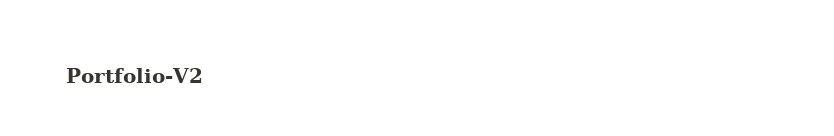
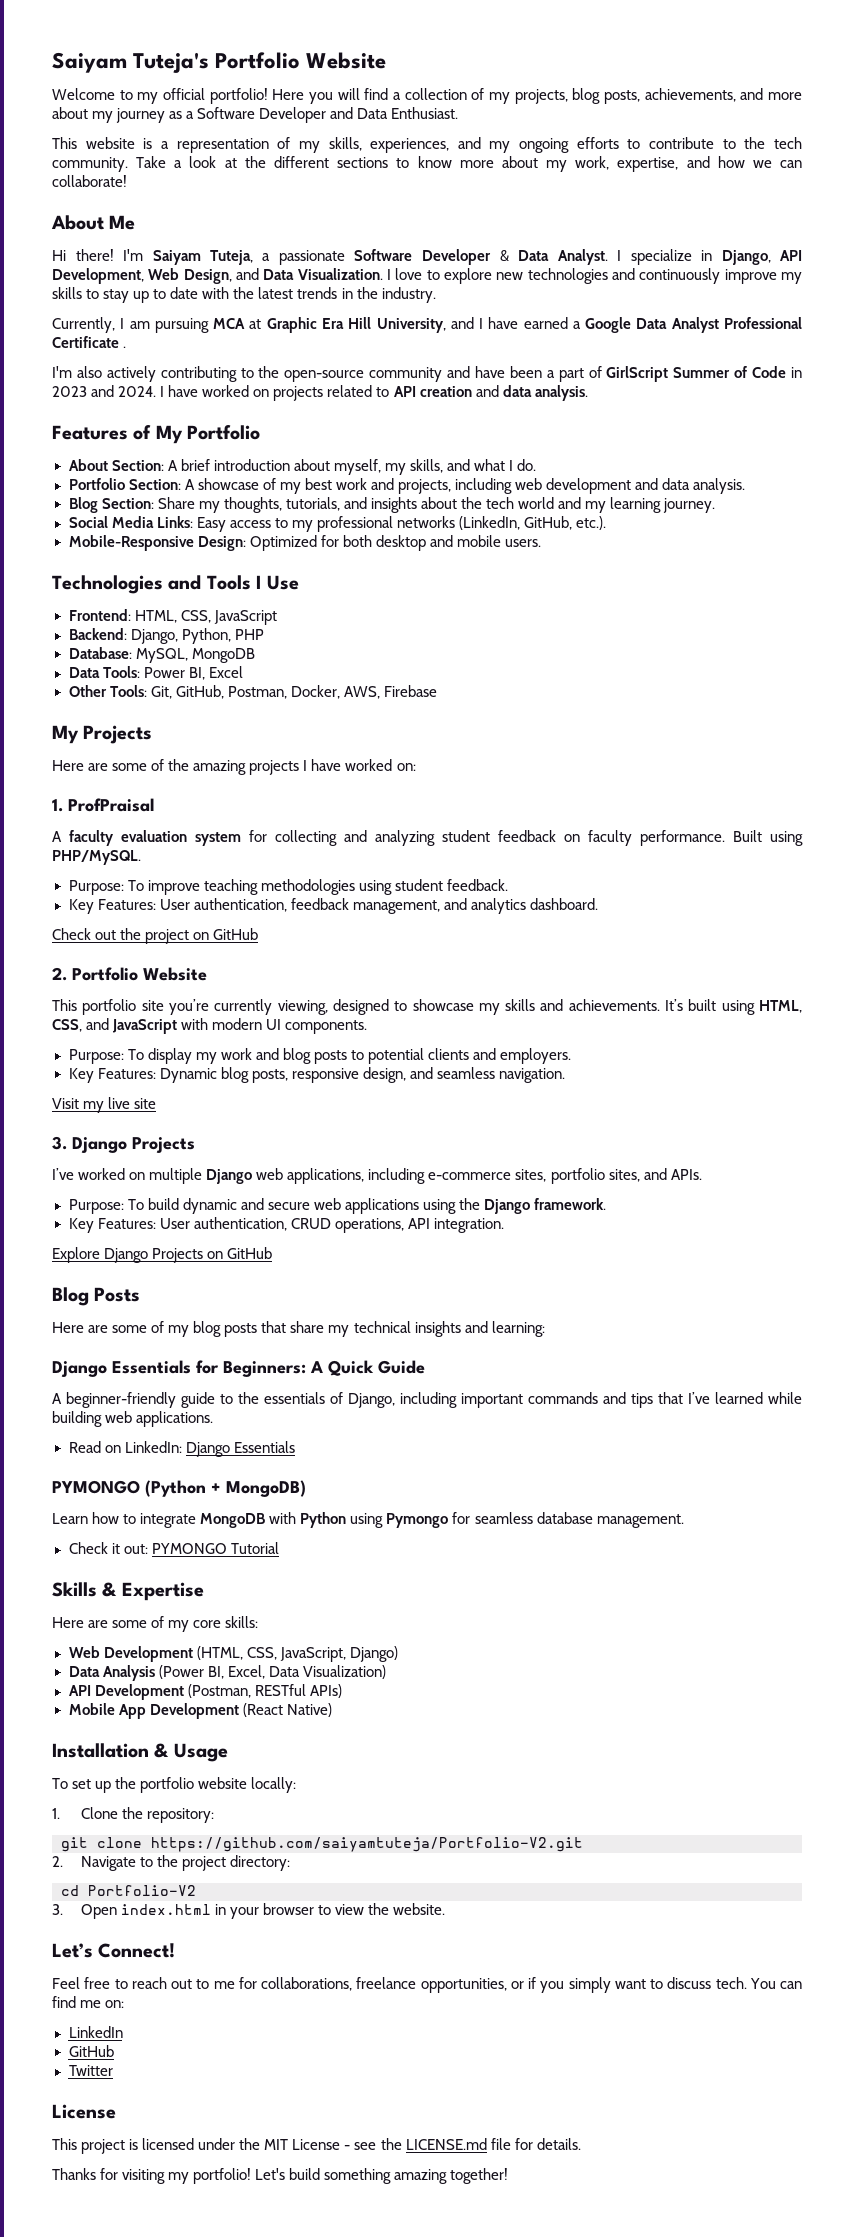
[66,68,203,83] Portfolio-V2 -> [52,52,387,73] [52,88,802,104] [52,107,459,123] [52,137,802,153] [52,156,802,172] [52,175,127,187] [51,215,136,230] [52,249,802,265] [52,268,802,284] [52,287,436,303] [52,317,803,333] [52,336,127,348] [52,366,803,382] [52,385,588,401] [52,425,261,444] [68,459,537,475] [68,478,746,494] [68,497,716,513] [68,516,607,532] [68,535,541,551] [52,575,299,594] [68,609,277,625] [68,628,264,644] [68,647,255,663] [68,666,243,680] [68,685,437,699] [52,725,153,744] [52,759,416,775] [52,798,154,812] [52,830,803,846] [52,850,141,865] [68,879,508,895] [68,898,598,914] [52,928,259,944] [52,967,207,981] [52,999,802,1015] [52,1018,368,1034] [68,1048,572,1064] [68,1067,565,1083] [52,1097,157,1113] [52,1136,195,1153] [52,1168,702,1184] [68,1198,607,1214] [68,1217,504,1233] [52,1247,273,1263] [52,1287,141,1306] [52,1321,545,1337] [52,1360,425,1377] [52,1392,802,1408] [52,1411,214,1427] [68,1441,295,1457] [52,1480,306,1497] [52,1512,684,1528] [68,1542,279,1554] [52,1582,204,1601] [52,1616,259,1632] [68,1646,398,1662] [68,1665,386,1681] [68,1684,342,1700] [68,1703,332,1719] [52,1743,228,1762] [52,1777,297,1793] [52,1807,214,1823] [61,1837,583,1852] [52,1855,291,1871] [61,1885,196,1896] [52,1903,446,1919] [52,1943,176,1958] [52,1977,803,1993] [52,1996,125,2008] [68,2026,123,2038] [68,2045,114,2057] [68,2065,114,2076] [52,2104,116,2119] [52,2138,581,2154] [52,2168,509,2184] Saiyam Tuteja's Portfolio Website // Welcome to my official portfolio! Here you will find a collection of my projects, blog posts, achievements, and more about my journey as a Software Developer and Data Enthusiast. // This website is a representation of my skills, experiences, and my ongoing efforts to contribute to the tech community. Take a look at the different sections to know more about my work, expertise, and how we can collaborate! // About Me // Hi there! I'm Saiyam Tuteja, a passionate Software Developer & Data Analyst. I specialize in Django, API Development, Web Design, and Data Visualization. I love to explore new technologies and continuously improve my skills to stay up to date with the latest trends in the industry. // Currently, I am pursuing MCA at Graphic Era Hill University, and I have earned a Google Data Analyst Professional Certificate . // I'm also actively contributing to the open-source community and have been a part of GirlScript Summer of Code in 2023 and 2024. I have worked on projects related to API creation and data analysis. // Features of My Portfolio // About Section: A brief introduction about myself, my skills, and what I do. // Portfolio Section: A showcase of my best work and projects, including web development and data analysis. // Blog Section: Share my thoughts, tutorials, and insights about the tech world and my learning journey. // Social Media Links: Easy access to my professional networks (LinkedIn, GitHub, etc.). // Mobile-Responsive Design: Optimized for both desktop and mobile users. // Technologies and Tools I Use // Frontend: HTML, CSS, JavaScript // Backend: Django, Python, PHP // Database: MySQL, MongoDB // Data Tools: Power BI, Excel // Other Tools: Git, GitHub, Postman, Docker, AWS, Firebase // My Projects // Here are some of the amazing projects I have worked on: // 1. ProfPraisal // A faculty evaluation system for collecting and analyzing student feedback on faculty performance. Built using PHP/MySQL. // Purpose: To improve teaching methodologies using student feedback. // Key Features: User authentication, feedback management, and analytics dashboard. // Check out the project on GitHub // 2. Portfolio Website // This portfolio site you’re currently viewing, designed to showcase my skills and achievements. It’s built using HTML, CSS, and JavaScript with modern UI components. // Purpose: To display my work and blog posts to potential clients and employers. // Key Features: Dynamic blog posts, responsive design, and seamless navigation. // Visit my live site // 3. Django Projects // I’ve worked on multiple Django web applications, including e-commerce sites, portfolio sites, and APIs. // Purpose: To build dynamic and secure web applications using the Django framework. // Key Features: User authentication, CRUD operations, API integration. // Explore Django Projects on GitHub // Blog Posts // Here are some of my blog posts that share my technical insights and learning: // Django Essentials for Beginners: A Quick Guide // A beginner-friendly guide to the essentials of Django, including important commands and tips that I’ve learned while building web applications. // Read on LinkedIn: Django Essentials // PYMONGO (Python + MongoDB) // Learn how to integrate MongoDB with Python using Pymongo for seamless database management. // Check it out: PYMONGO Tutorial // Skills & Expertise // Here are some of my core skills: // Web Development (HTML, CSS, JavaScript, Django) // Data Analysis (Power BI, Excel, Data Visualization) // API Development (Postman, RESTful APIs) // Mobile App Development (React Native) // Installation & Usage // To set up the portfolio website locally: // 1. Clone the repository: // git clone https://github.com/saiyamtuteja/Portfolio-V2.git // 2. Navigate to the project directory: // cd Portfolio-V2 // 3. Open index.html in your browser to view the website. // Let’s Connect! // Feel free to reach out to me for collaborations, freelance opportunities, or if you simply want to discuss tech. You can find me on: // LinkedIn // GitHub // Twitter // License // This project is licensed under the MIT License - see the LICENSE.md file for details. // Thanks for visiting my portfolio! Let's build something amazing together!

